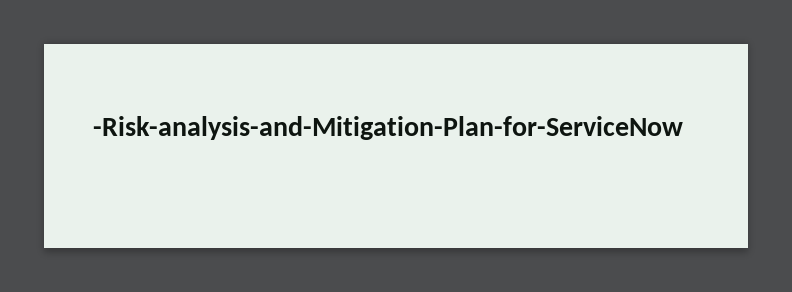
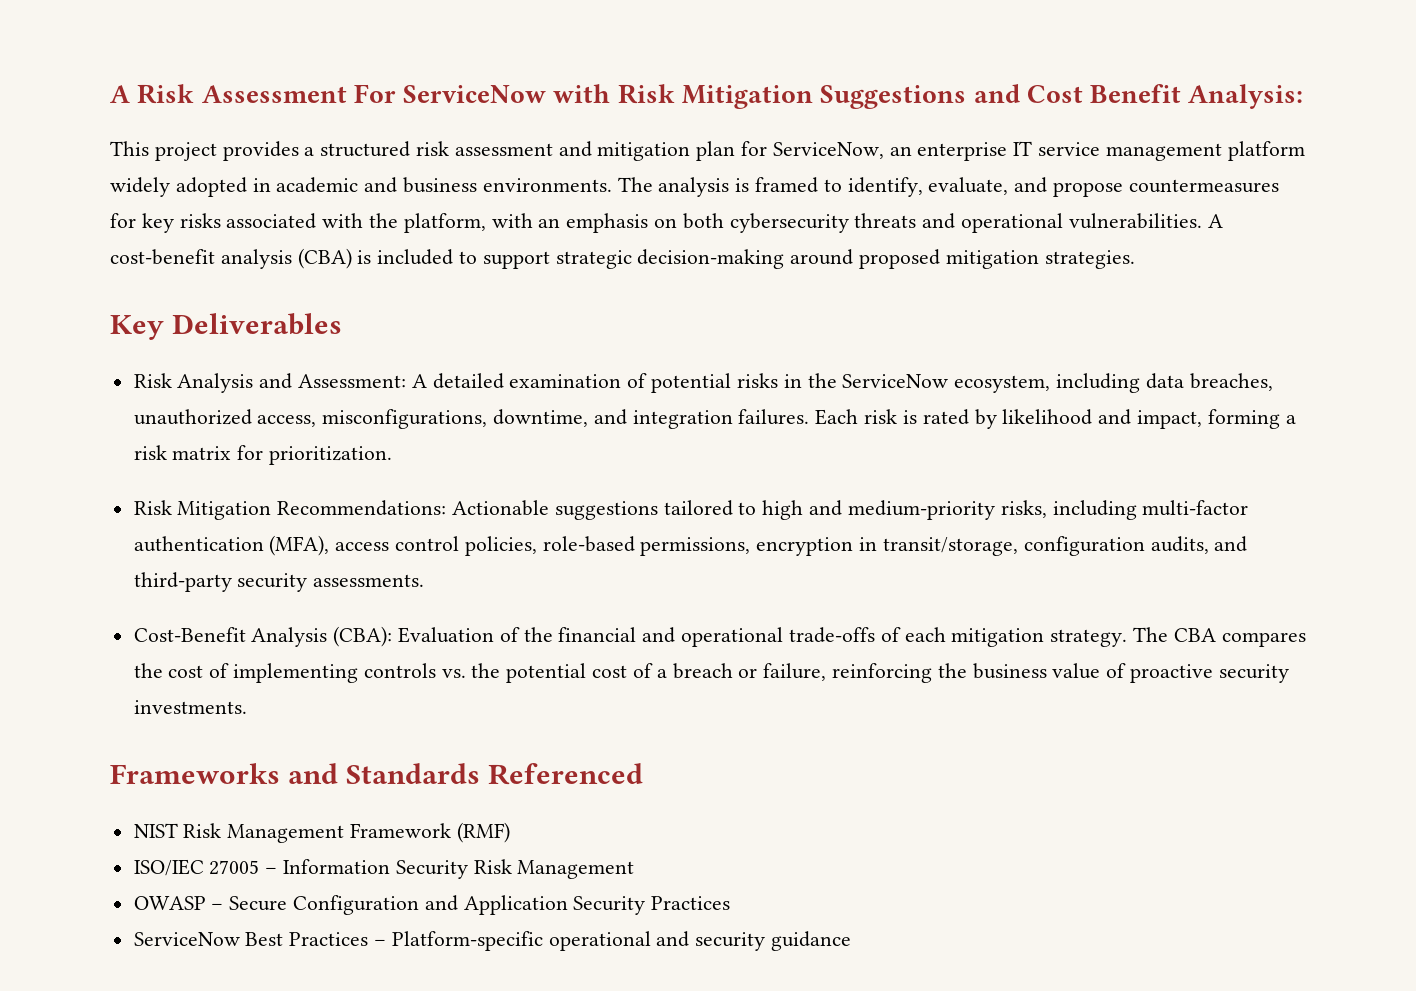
[93,116,683,140] -Risk-analysis-and-Mitigation-Plan-for-ServiceNow -> [110,84,1304,109] [110,141,1305,161] [110,177,1279,197] [110,213,1223,233] [110,248,1135,269] [110,313,343,340] [133,373,1273,393] [133,409,1296,429] [133,445,393,465] [133,500,1249,520] [133,535,1248,556] [133,572,425,592] [133,626,1306,647] [133,663,1289,683] [133,700,247,714] [110,763,644,785] [133,822,510,843] [133,859,635,879] [133,895,731,915] [133,931,852,951] A Risk Assessment For ServiceNow with Risk Mitigation Suggestions and Cost Benefit Analysis: // This project provides a structured risk assessment and mitigation plan for ServiceNow, an enterprise IT service management platform widely adopted in academic and business environments. The analysis is framed to identify, evaluate, and propose countermeasures for key risks associated with the platform, with an emphasis on both cybersecurity threats and operational vulnerabilities. A cost-benefit analysis (CBA) is included to support strategic decision-making around proposed mitigation strategies. // Key Deliverables // Risk Analysis and Assessment: A detailed examination of potential risks in the ServiceNow ecosystem, including data breaches, unauthorized access, misconfigurations, downtime, and integration failures. Each risk is rated by likelihood and impact, forming a risk matrix for prioritization. // Risk Mitigation Recommendations: Actionable suggestions tailored to high and medium-priority risks, including multi-factor authentication (MFA), access control policies, role-based permissions, encryption in transit/storage, configuration audits, and third-party security assessments. // Cost-Benefit Analysis (CBA): Evaluation of the financial and operational trade-offs of each mitigation strategy. The CBA compares the cost of implementing controls vs. the potential cost of a breach or failure, reinforcing the business value of proactive security investments. // Frameworks and Standards Referenced // NIST Risk Management Framework (RMF) // ISO/IEC 27005 – Information Security Risk Management // OWASP – Secure Configuration and Application Security Practices // ServiceNow Best Practices – Platform-specific operational and security guidance

